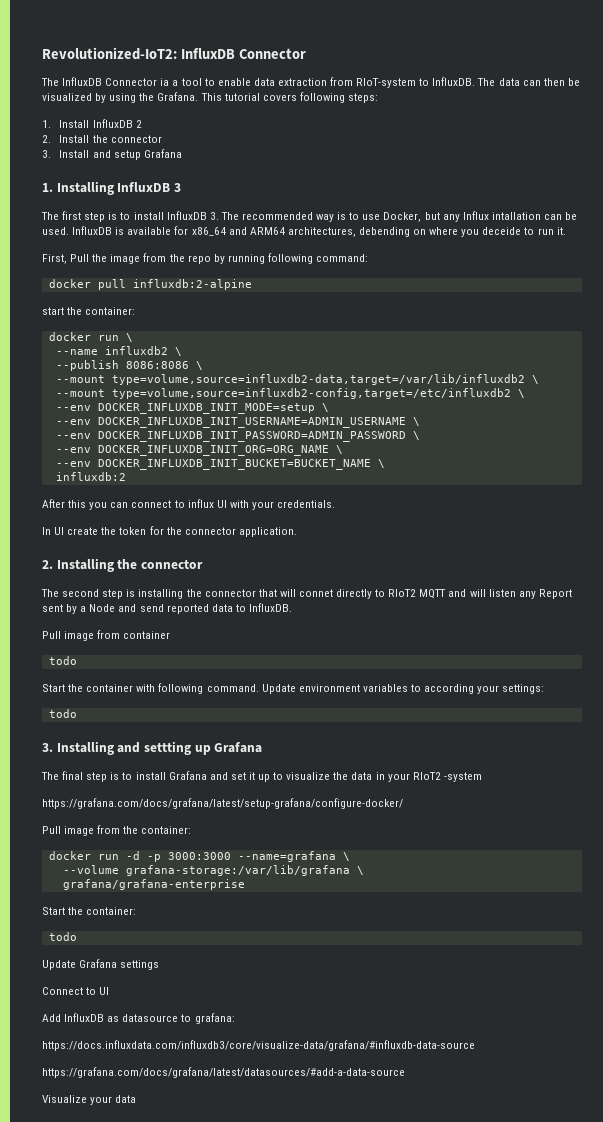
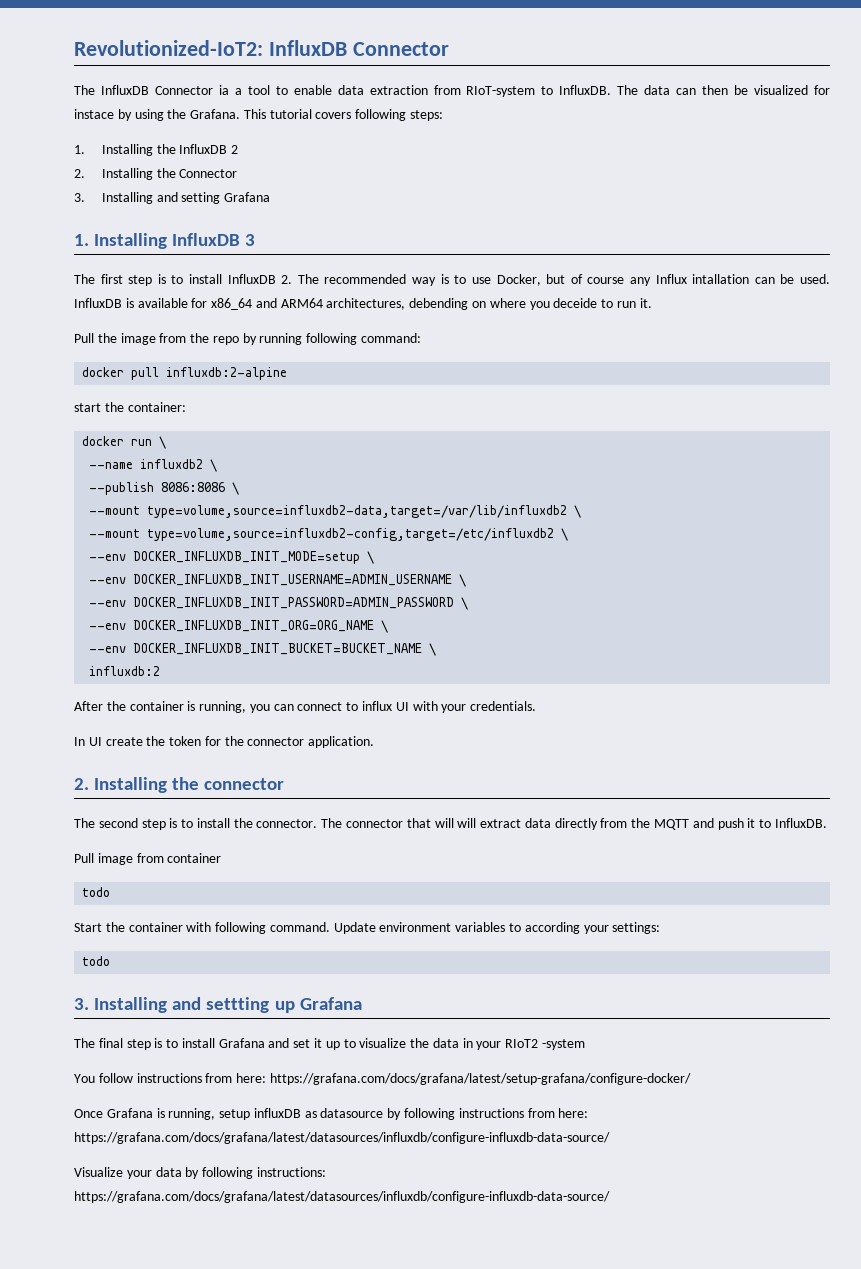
(92, 97) none -> [814,85,831,95] [74,109,114,119] for instace
[59,120,90,128] Install -> [101,144,176,156] Installing the
[59,135,162,143] [42,150,141,160] Install the connector // 3. Install and setup -> [101,168,238,180] [74,192,221,204] Installing the Connector // 3. Installing and setting
[209,212,219,220] 3. -> [281,275,293,284] 2.
(440, 216) none -> [570,274,625,284] of course
[42,254,67,264] First, -> (652, 303) none
[68,500,87,508] this -> [106,701,247,713] the container is running,
[138,589,572,599] [42,604,233,614] installing the connector that will connet directly to RIoT2 MQTT and will listen any Report sent by a Node and send reported data -> [181,818,756,830] to install the connector. The connector that will will extract data directly from the MQTT and push it
[42,798,403,809] [42,825,192,836] [48,851,350,862] [62,865,364,876] [62,879,245,890] [42,907,137,915] [48,932,77,941] [42,959,160,970] [42,987,110,995] [42,1013,235,1024] [42,1040,475,1051] [42,1067,405,1078] https://grafana.com/docs/grafana/latest/setup-grafana/configure-docker/ // Pull image from the container: // docker run -d -p 3000:3000 --name=grafana \ // --volume grafana-storage:/var/lib/grafana \ // grafana/grafana-enterprise // Start the container: // todo // Update Grafana settings // Connect to UI // Add InfluxDB as datasource to grafana: // https://docs.influxdata.com/influxdb3/core/visualize-data/grafana/#influxdb-data-source // https://grafana.com/docs/grafana/latest/datasources/#add-a-data-source -> [74,1073,691,1085] [74,1108,589,1120] [74,1132,610,1144] You follow instructions from here: https://grafana.com/docs/grafana/latest/setup-grafana/configure-docker/ // Once Grafana is running, setup influxDB as datasource by following instructions from here: https://grafana.com/docs/grafana/latest/datasources/influxdb/configure-influxdb-data-source/
(137, 1099) none -> [185,1167,326,1179] [74,1191,610,1203] by following instructions: https://grafana.com/docs/grafana/latest/datasources/influxdb/configure-influxdb-data-source/

